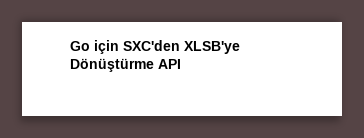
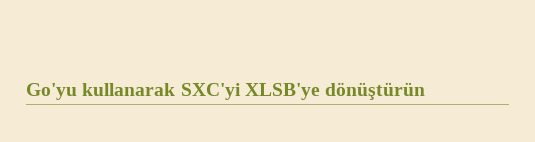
[70,40,240,54] [70,58,181,72] Go için SXC'den XLSB'ye Dönüştürme API -> [26,82,426,100] Go'yu kullanarak SXC'yi XLSB'ye dönüştürün

